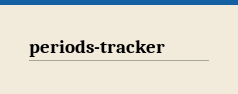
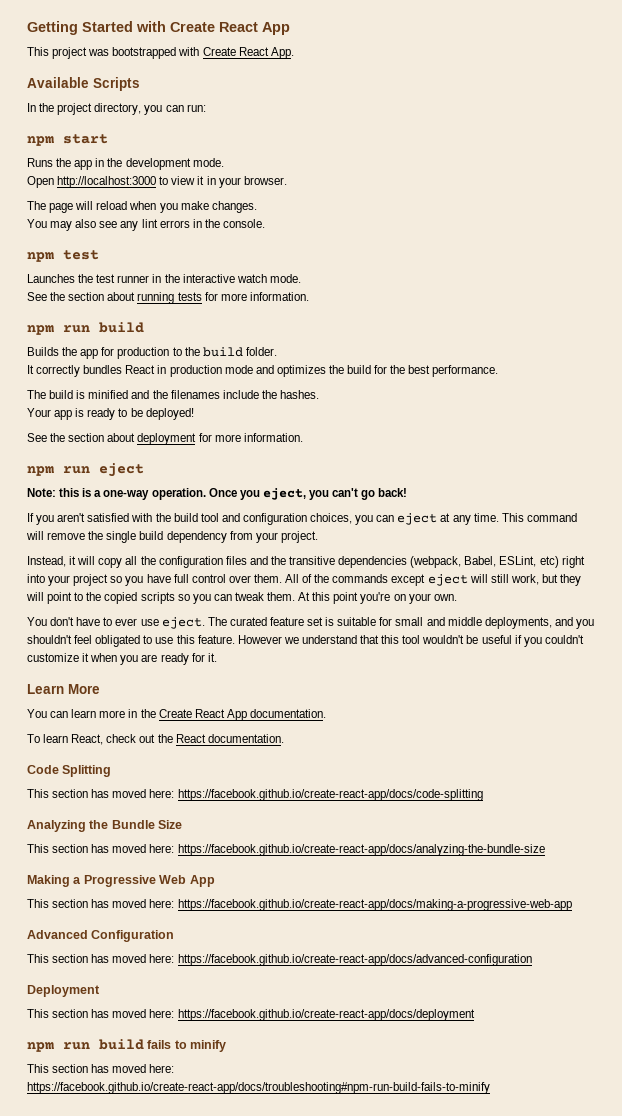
[29,40,165,57] periods-tracker -> [27,21,290,35] [27,47,294,59] [27,77,140,91] [27,103,206,115] [27,134,108,146] [27,158,224,170] [27,176,287,188] [27,201,257,213] [27,219,265,231] [27,250,99,262] [27,274,301,283] [27,292,309,304] [27,322,144,335] [27,347,277,359] [27,365,499,377] [27,390,319,399] [27,408,194,420] [27,433,303,445] [27,463,144,477] [27,488,408,500] [27,513,577,525] [26,531,318,543] [27,556,585,568] [27,574,582,586] [26,592,457,604] [27,617,594,629] [27,635,584,647] [27,653,217,665] [27,684,100,694] [27,709,326,721] [27,734,284,745] [27,765,112,777] [27,789,483,801] [27,820,183,832] [27,844,545,856] [27,875,215,887] [27,899,572,911] [27,930,175,942] [27,954,532,966] [27,985,100,997] [27,1009,475,1021] [27,1039,227,1052] [27,1064,175,1073] [27,1082,490,1094] Getting Started with Create React App // This project was bootstrapped with Create React App. // Available Scripts // In the project directory, you can run: // npm start // Runs the app in the development mode. // Open http://localhost:3000 to view it in your browser. // The page will reload when you make changes. // You may also see any lint errors in the console. // npm test // Launches the test runner in the interactive watch mode. // See the section about running tests for more information. // npm run build // Builds the app for production to the build folder. // It correctly bundles React in production mode and optimizes the build for the best performance. // The build is minified and the filenames include the hashes. // Your app is ready to be deployed! // See the section about deployment for more information. // npm run eject // Note: this is a one-way operation. Once you eject, you can't go back! // If you aren't satisfied with the build tool and configuration choices, you can eject at any time. This command will remove the single build dependency from your project. // Instead, it will copy all the configuration files and the transitive dependencies (webpack, Babel, ESLint, etc) right into your project so you have full control over them. All of the commands except eject will still work, but they will point to the copied scripts so you can tweak them. At this point you're on your own. // You don't have to ever use eject. The curated feature set is suitable for small and middle deployments, and you shouldn't feel obligated to use this feature. However we understand that this tool wouldn't be useful if you couldn't customize it when you are ready for it. // Learn More // You can learn more in the Create React App documentation. // To learn React, check out the React documentation. // Code Splitting // This section has moved here: https://facebook.github.io/create-react-app/docs/code-splitting // Analyzing the Bundle Size // This section has moved here: https://facebook.github.io/create-react-app/docs/analyzing-the-bundle-size // Making a Progressive Web App // This section has moved here: https://facebook.github.io/create-react-app/docs/making-a-progressive-web-app // Advanced Configuration // This section has moved here: https://facebook.github.io/create-react-app/docs/advanced-configuration // Deployment // This section has moved here: https://facebook.github.io/create-react-app/docs/deployment // npm run build fails to minify // This section has moved here: https://facebook.github.io/create-react-app/docs/troubleshooting#npm-run-build-fails-to-minify

